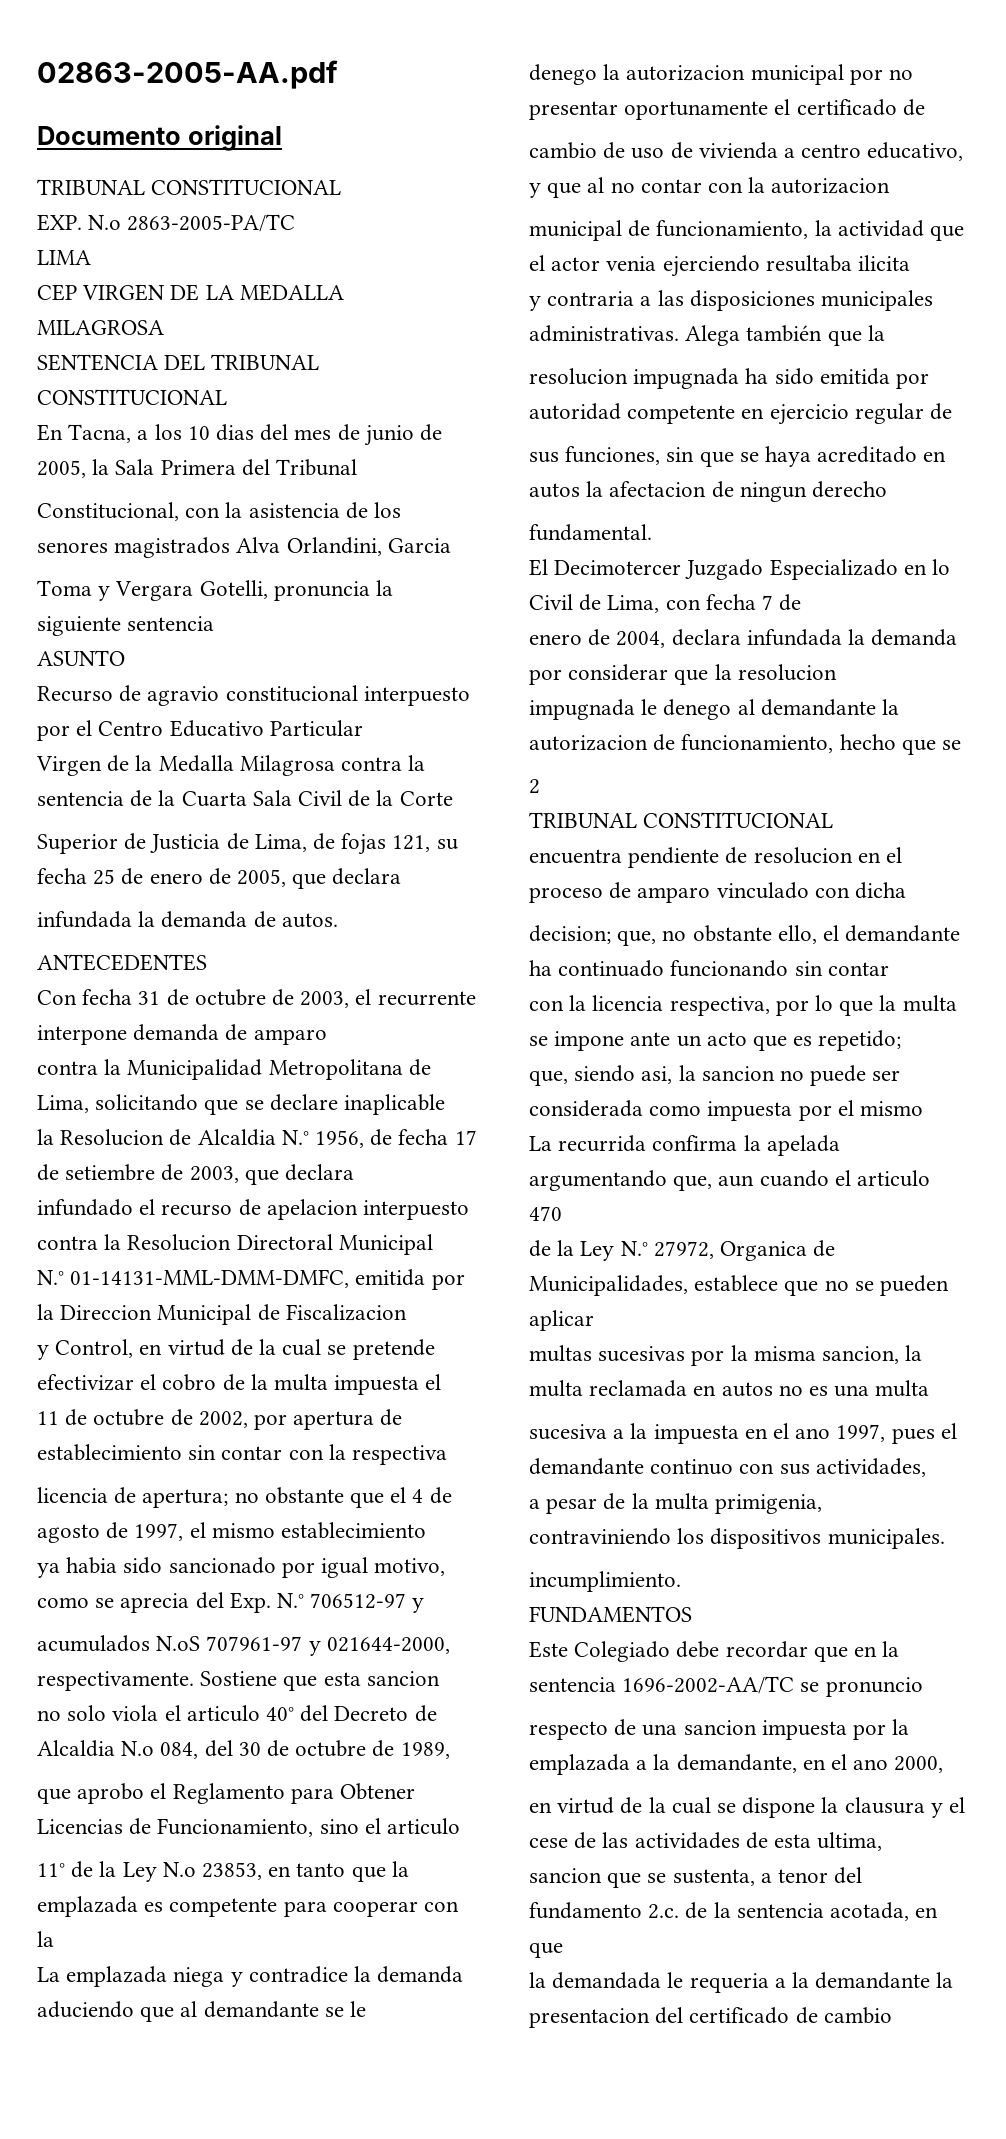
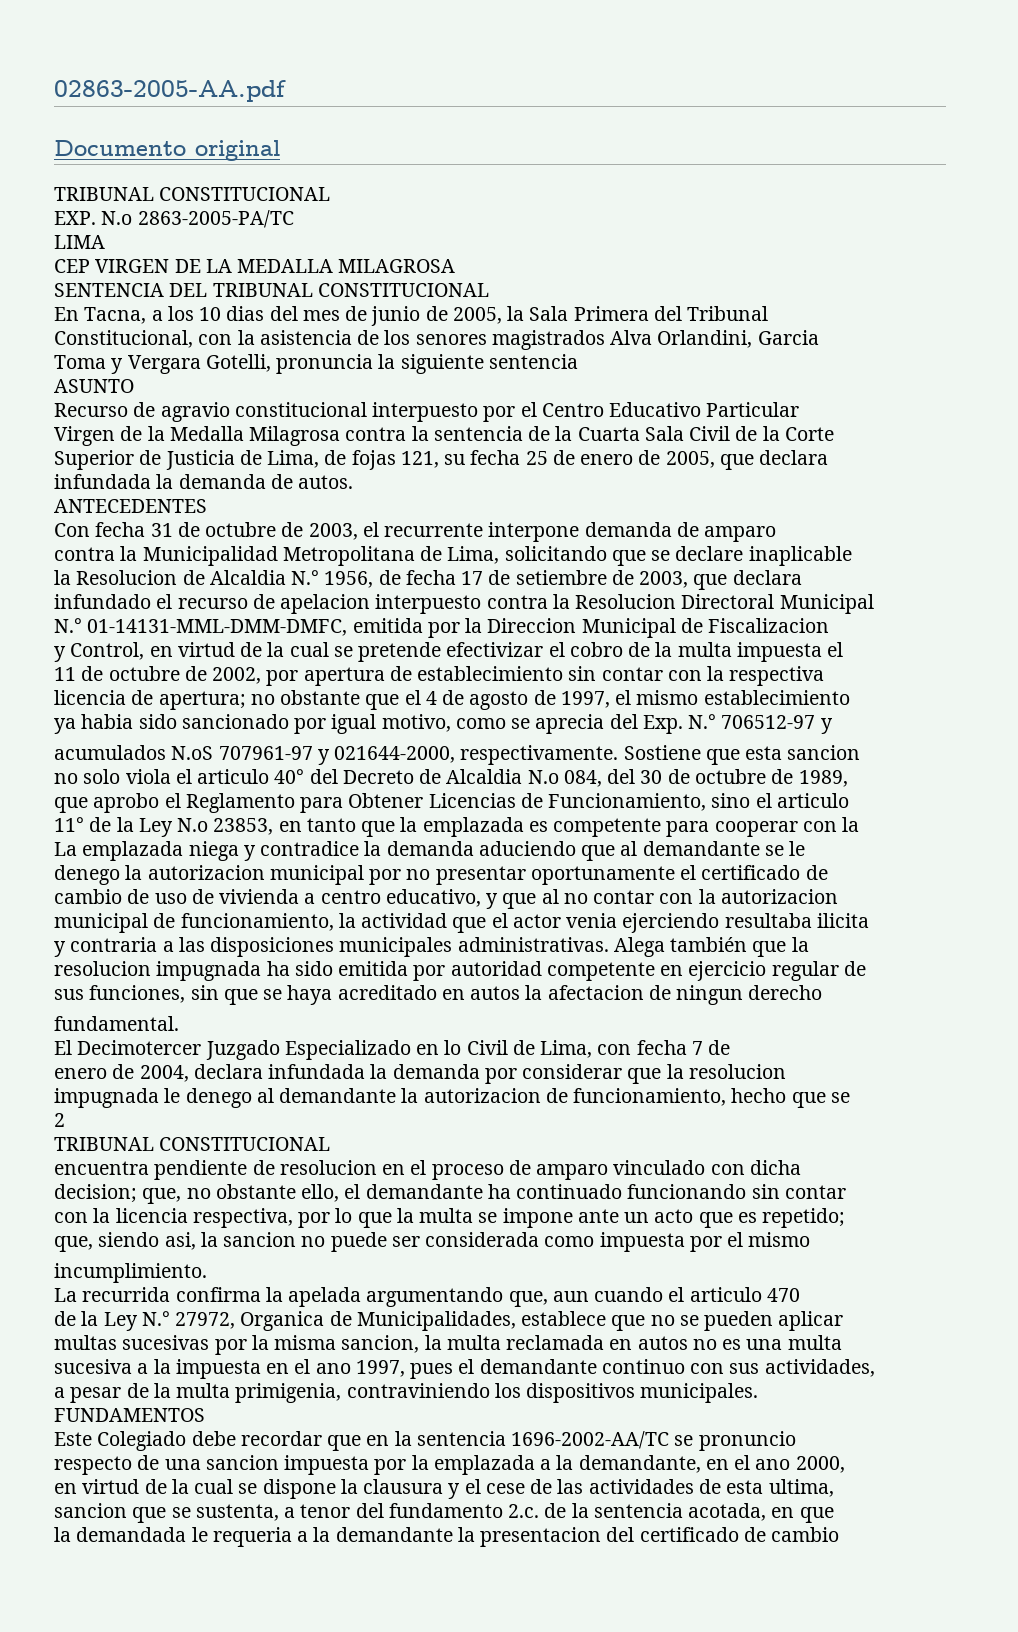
(924, 1108) none -> [54,1263,207,1283] // incumplimiento.
[529,1571,681,1592] // incumplimiento. -> (759, 1393) none

